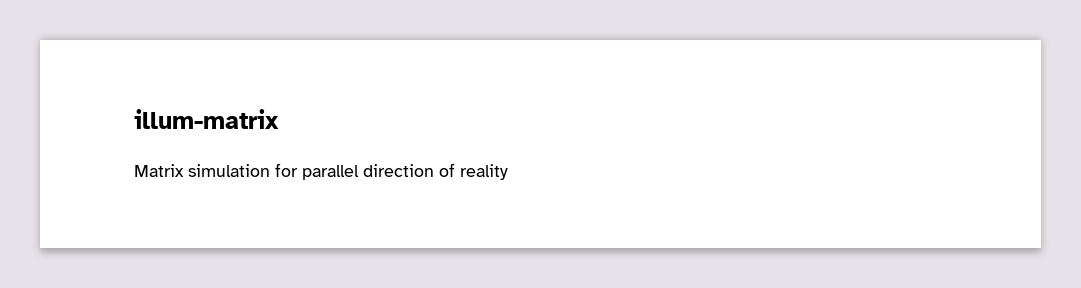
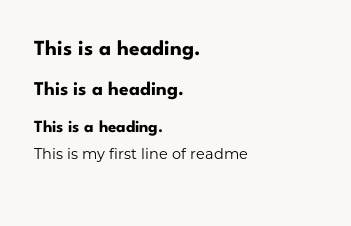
[134,109,279,129] [134,163,508,180] illum-matrix // Matrix simulation for parallel direction of reality -> [34,40,201,60] [34,81,184,100] [34,120,163,136] [34,148,248,162] This is a heading. // This is a heading. // This is a heading. // This is my first line of readme

